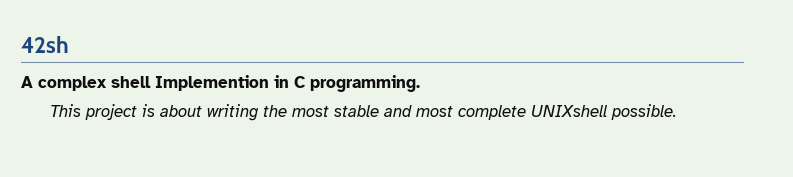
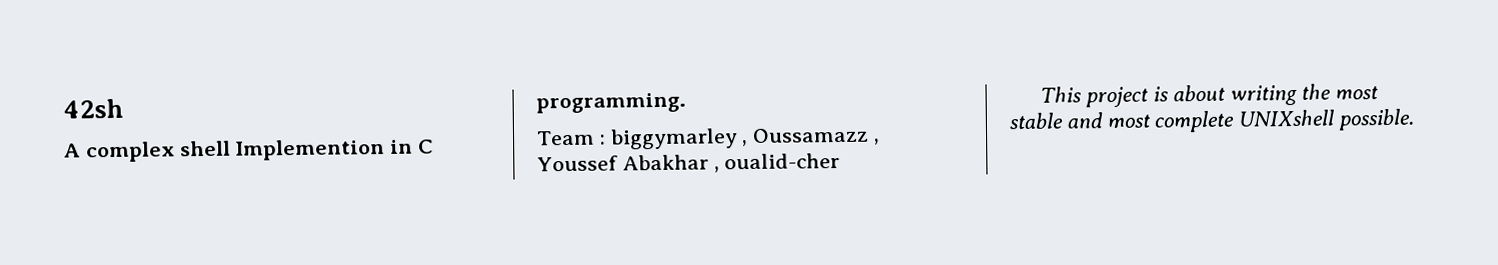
(420, 83) none -> [536,127,881,150] [537,152,841,173] // Team : biggymarley , Oussamazz , Youssef Abakhar , oualid-cher

